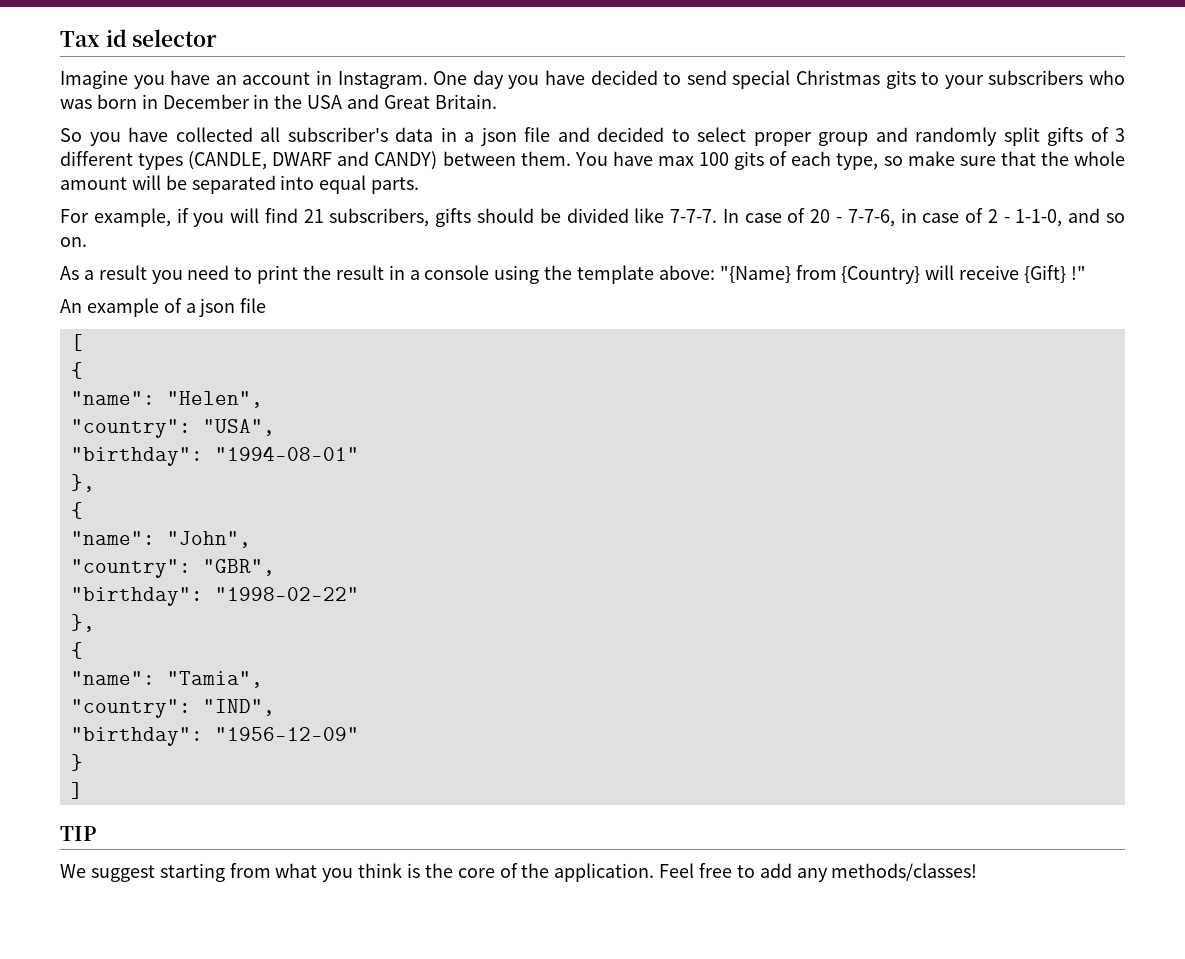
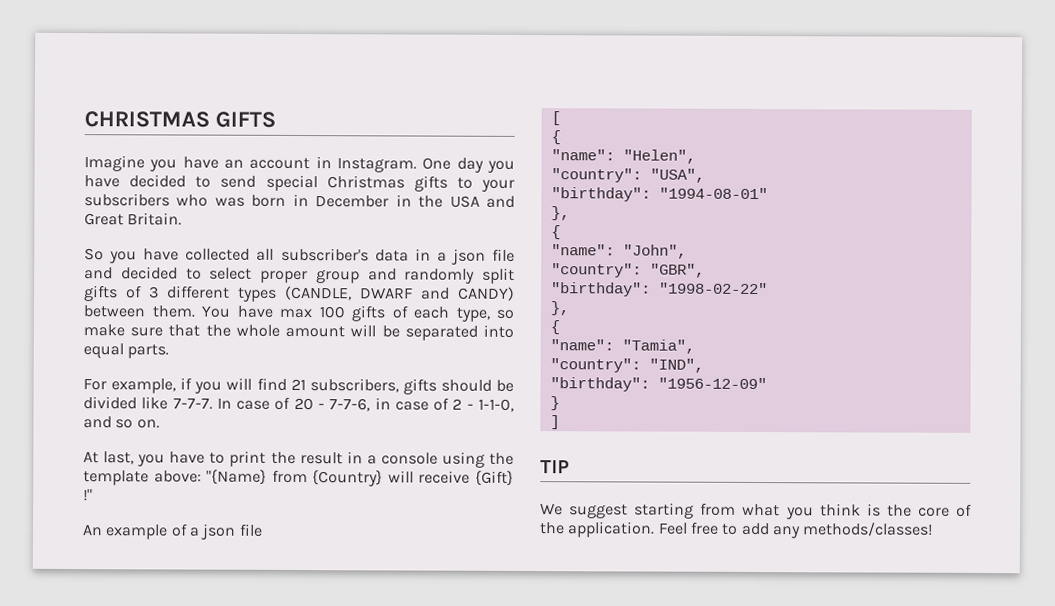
[60,29,218,47] Tax id selector -> [84,111,277,128] CHRISTMAS GIFTS
[885,70,916,89] gits -> [413,175,448,192] gifts
[734,151,765,170] gits -> [351,305,385,322] gifts
[60,265,230,284] As a result you need -> [83,451,206,467] At last, you have

